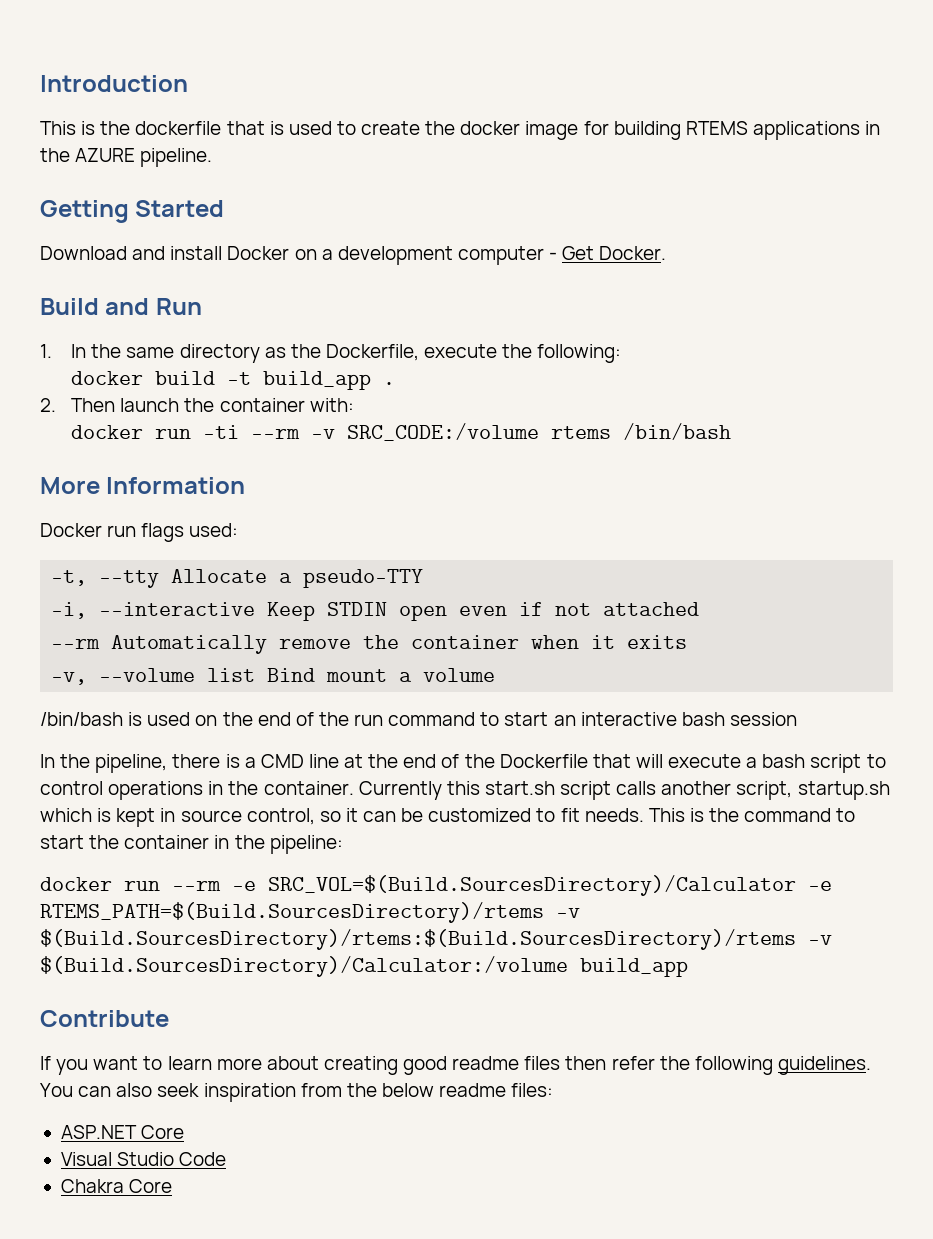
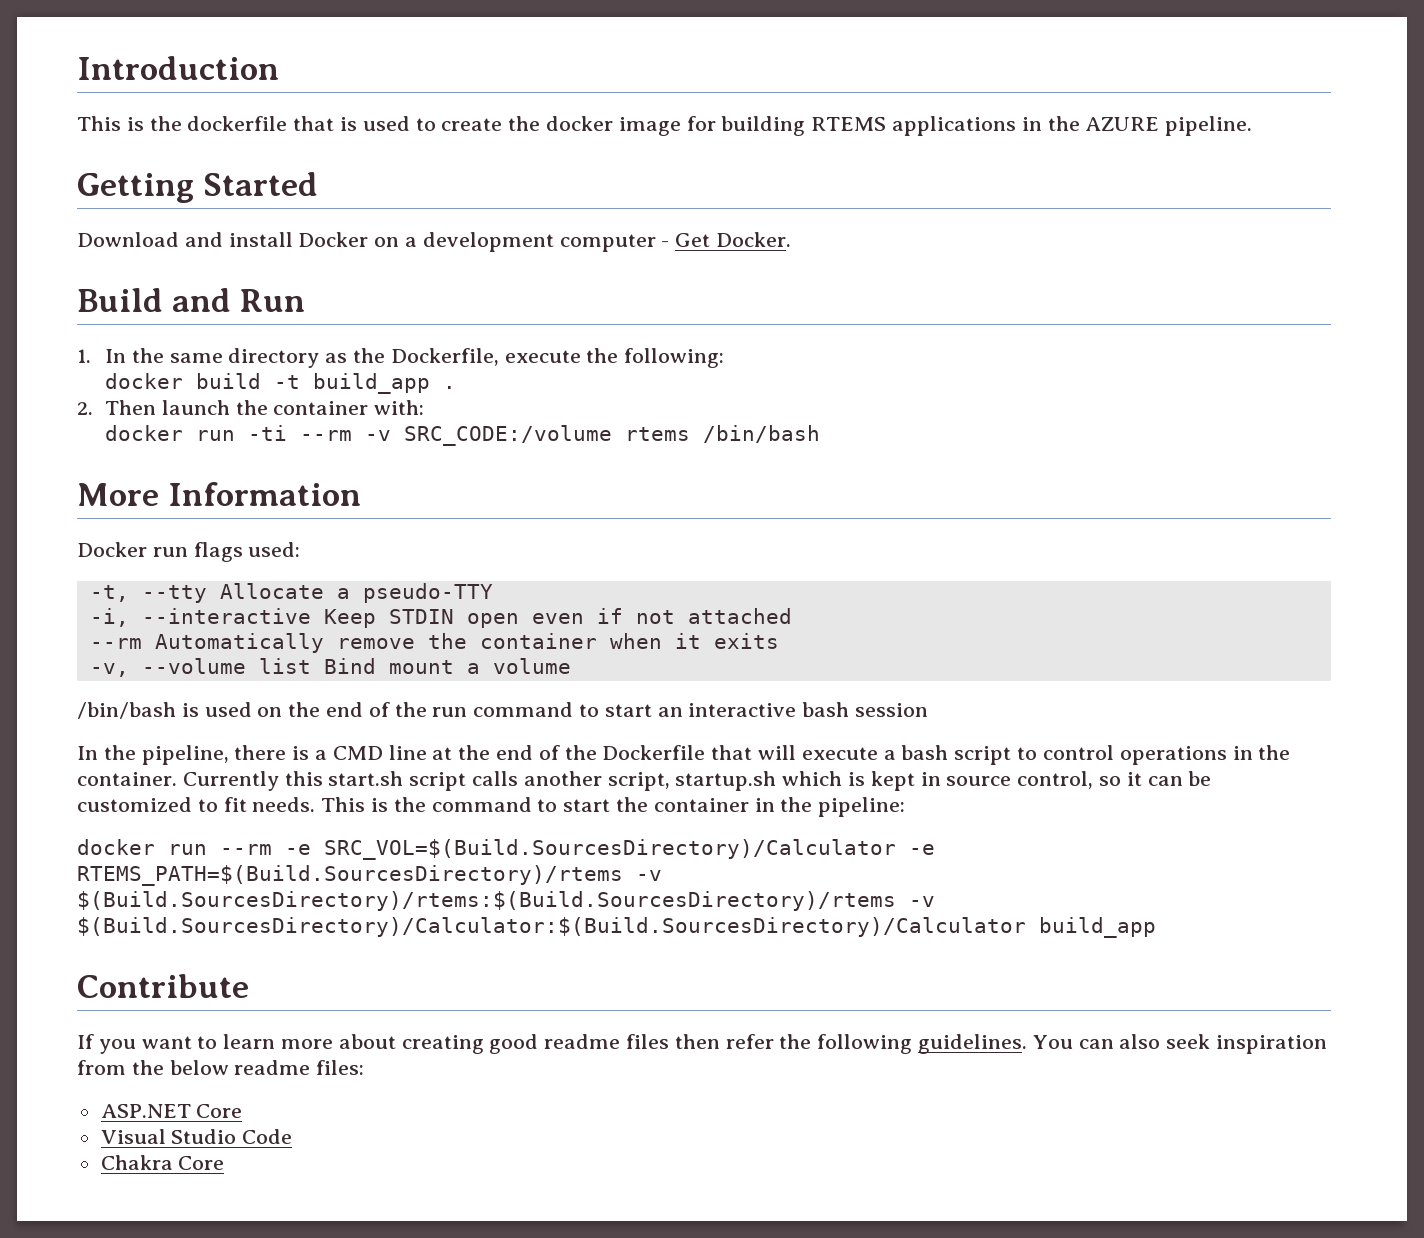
[40,956,568,977] $(Build.SourcesDirectory)/Calculator:/volume -> [77,917,1026,937] $(Build.SourcesDirectory)/Calculator:$(Build.SourcesDirectory)/Calculator

